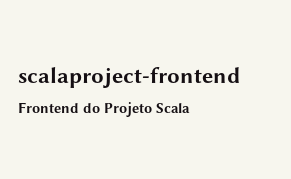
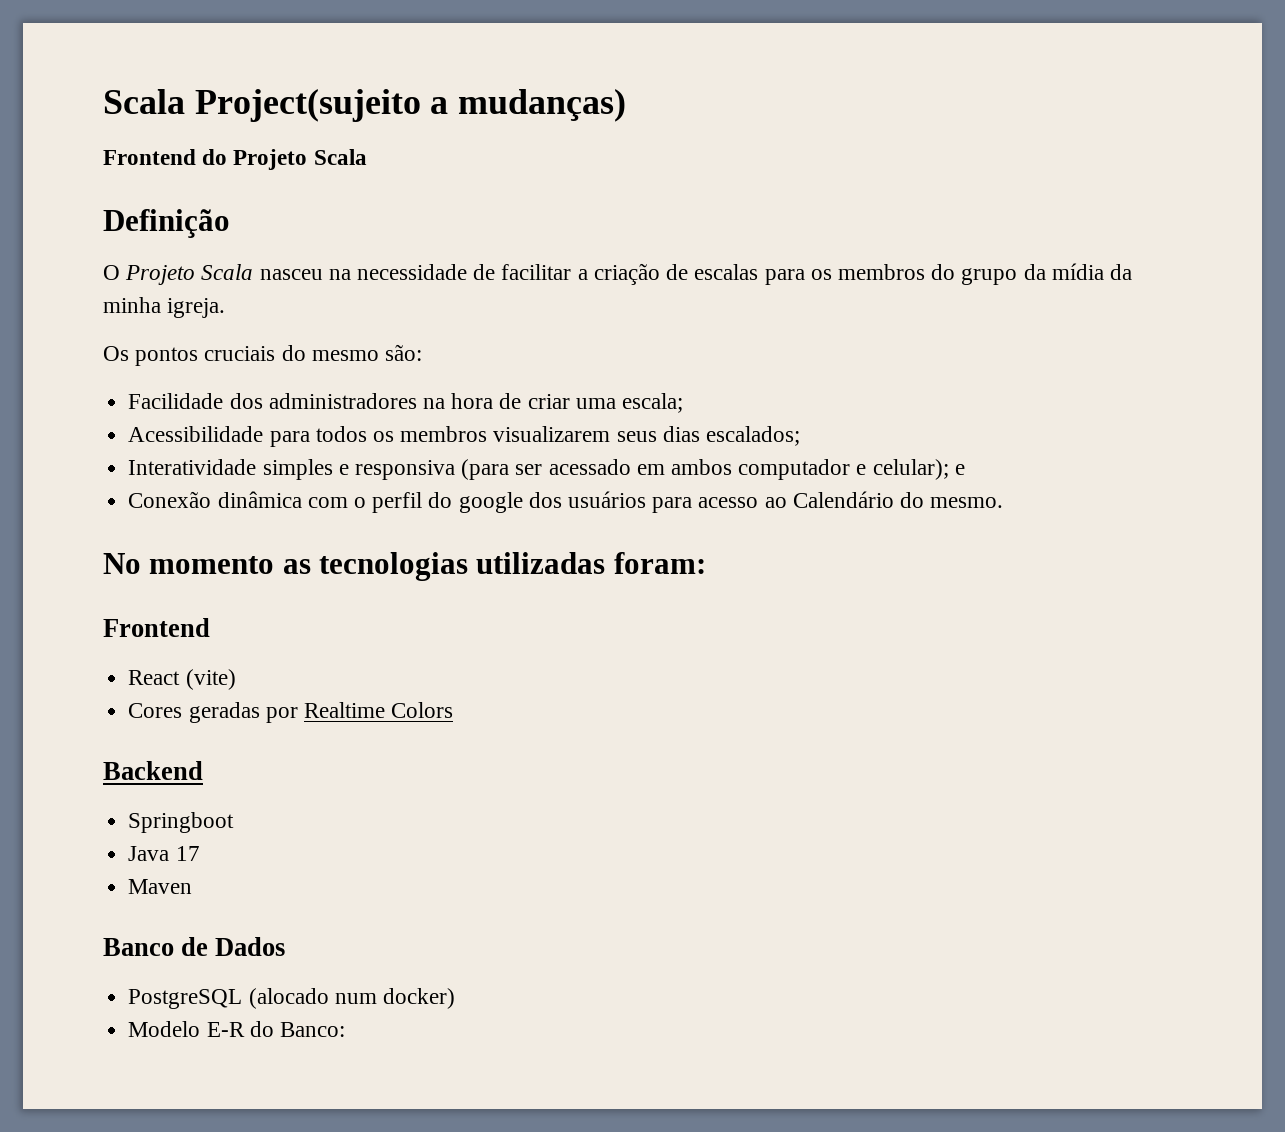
[18,67,240,88] scalaproject-frontend -> [103,89,627,122] Scala Project(sujeito a mudanças)
(190, 108) none -> [103,209,230,238] [103,263,1132,285] [103,297,226,318] [103,344,423,366] [128,393,683,413] [128,426,800,447] [128,459,965,480] [128,491,1004,513] [103,552,706,581] [103,618,210,637] [128,669,236,690] [128,702,454,723] [103,761,203,780] [128,812,235,833] [128,846,200,861] [128,879,193,894] [103,937,286,956] [128,988,455,1009] [128,1021,345,1037] // Definição // O Projeto Scala nasceu na necessidade de facilitar a criação de escalas para os membros do grupo da mídia da minha igreja. // Os pontos cruciais do mesmo são: // Facilidade dos administradores na hora de criar uma escala; // Acessibilidade para todos os membros visualizarem seus dias escalados; // Interatividade simples e responsiva (para ser acessado em ambos computador e celular); e // Conexão dinâmica com o perfil do google dos usuários para acesso ao Calendário do mesmo. // No momento as tecnologias utilizadas foram: // Frontend // React (vite) // Cores geradas por Realtime Colors // Backend // Springboot // Java 17 // Maven // Banco de Dados // PostgreSQL (alocado num docker) // Modelo E-R do Banco:

